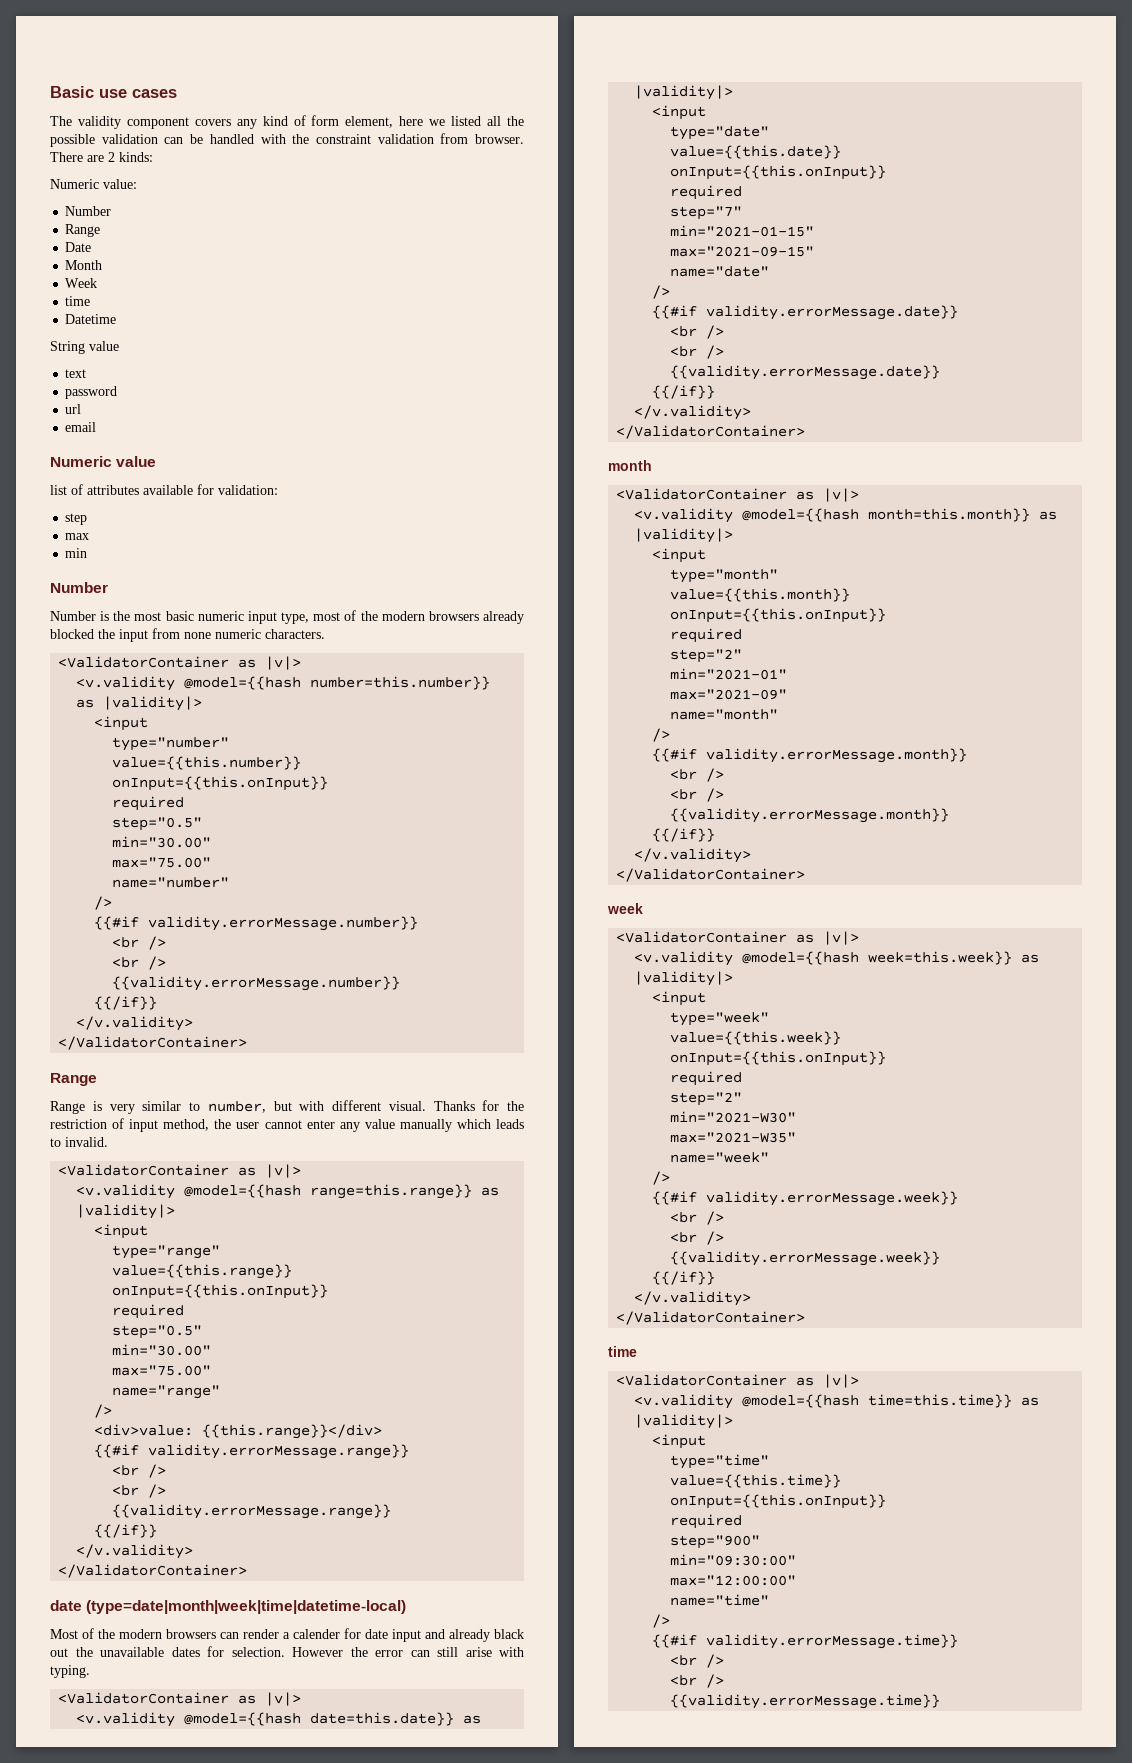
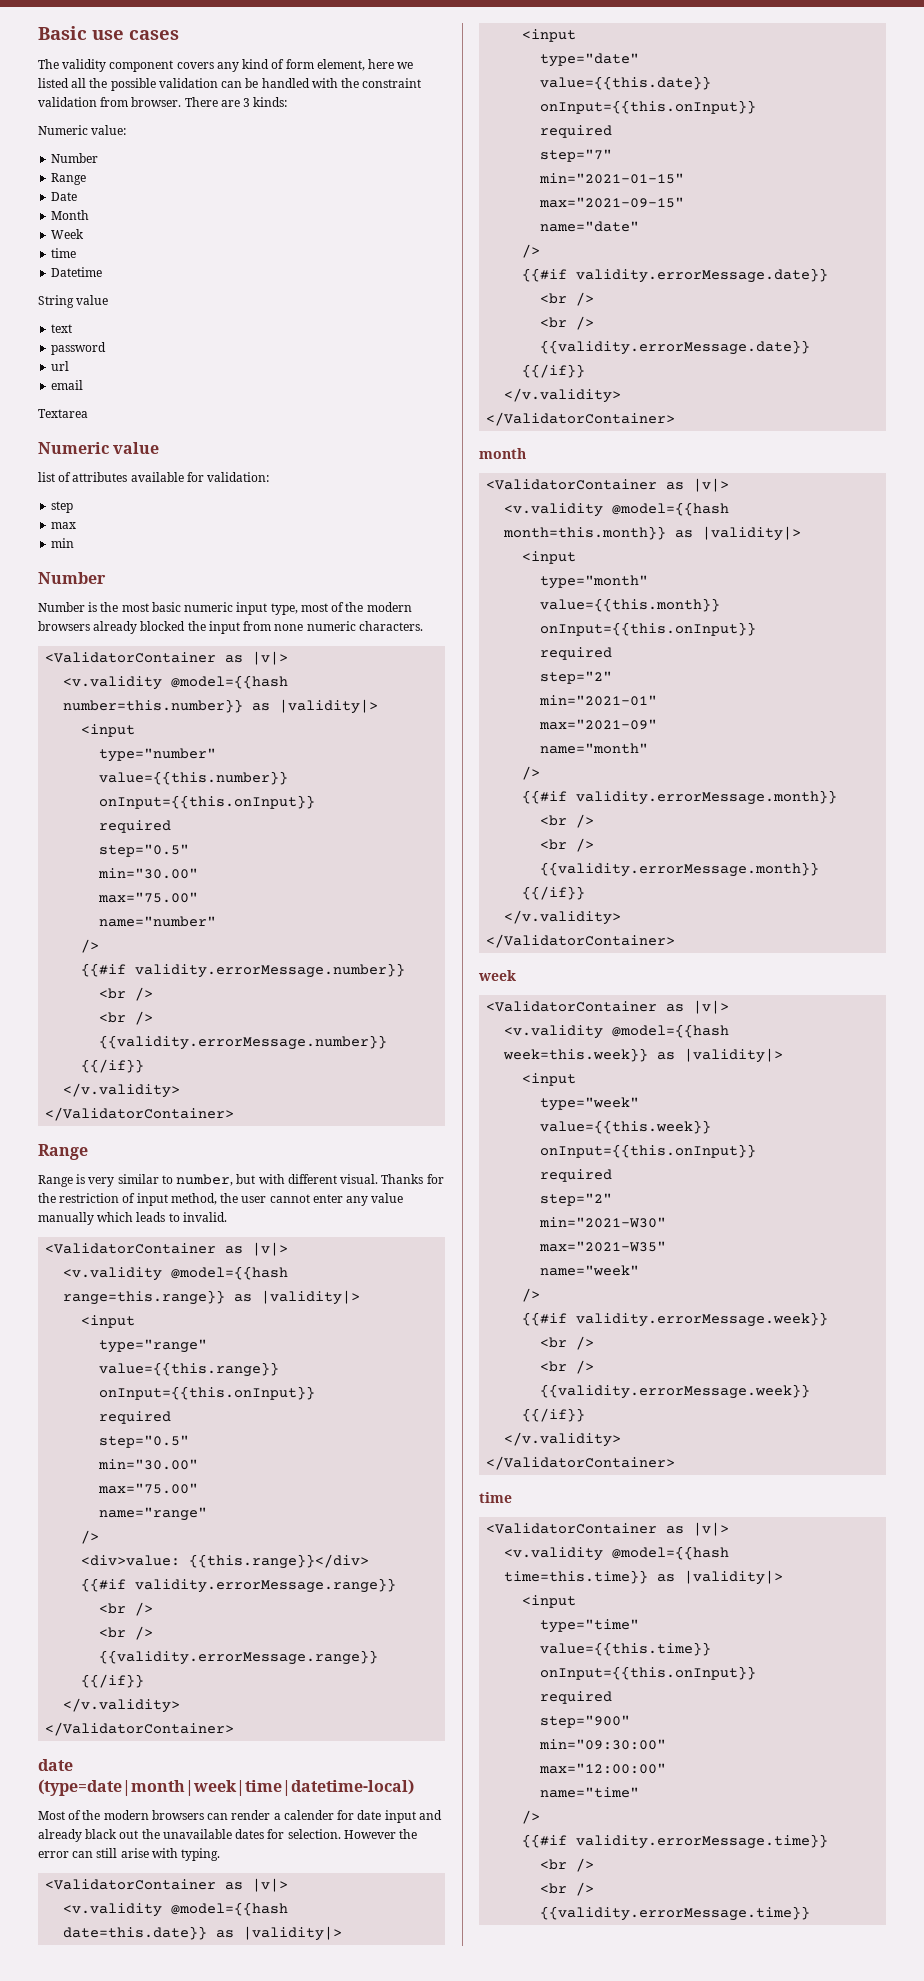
[108,152,115,162] 2 -> [243,98,251,107] 3
(97, 427) none -> [38,409,88,418] // Textarea

